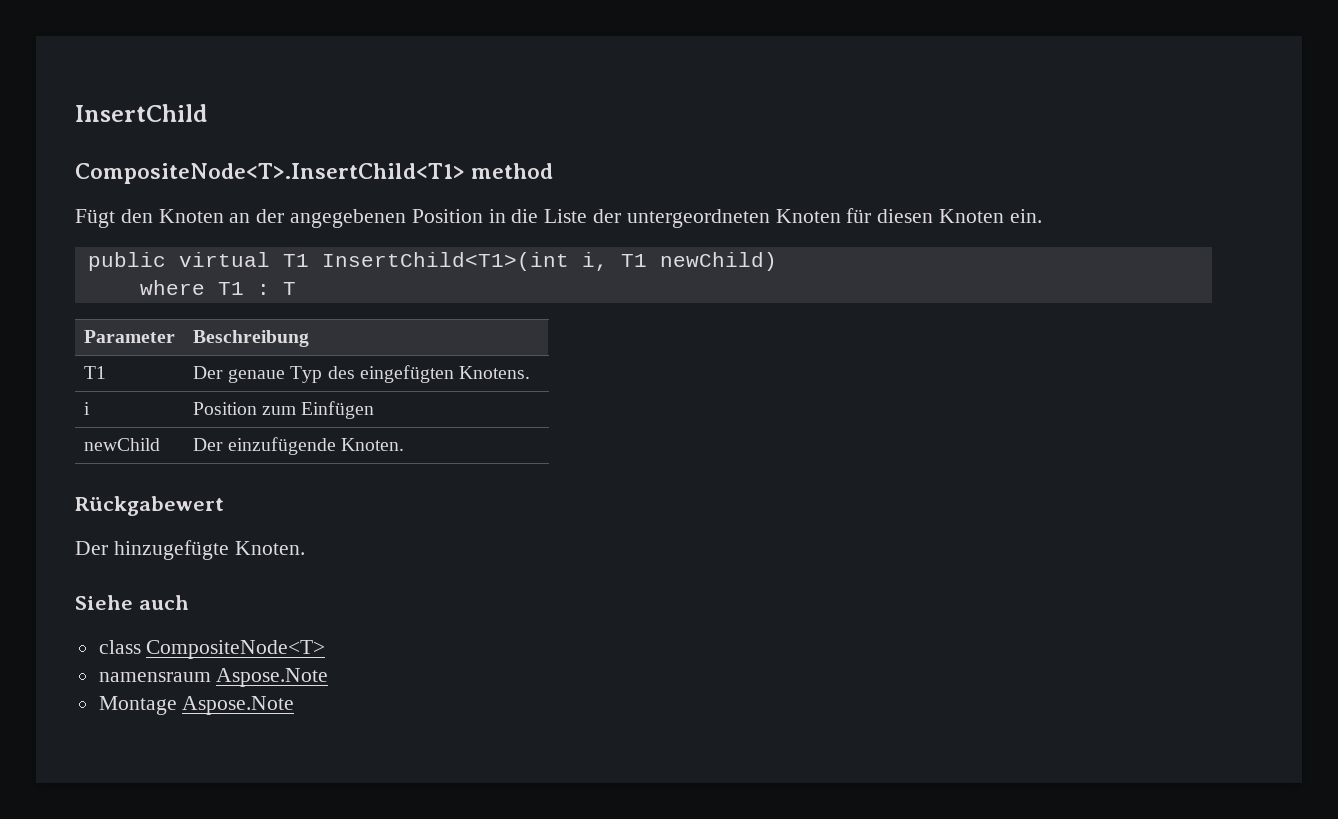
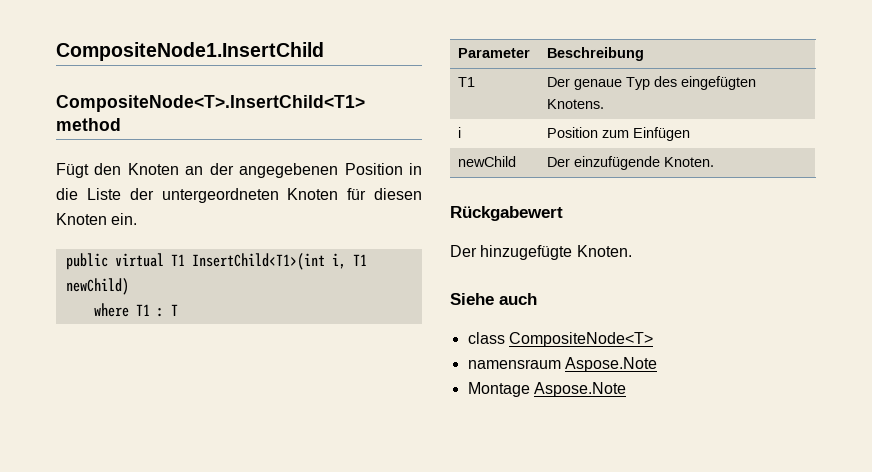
[75,104,207,122] InsertChild -> [56,42,324,61] CompositeNode1.InsertChild

